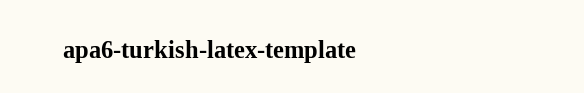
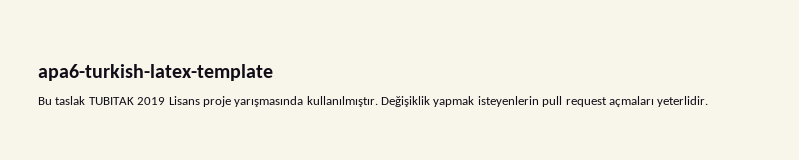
(356, 51) none -> [38,96,709,107] // Bu taslak TUBITAK 2019 Lisans proje yarışmasında kullanılmıştır. Değişiklik yapmak isteyenlerin pull request açmaları yeterlidir.

